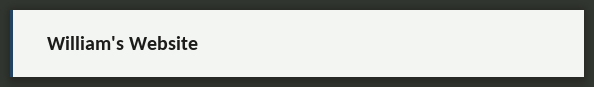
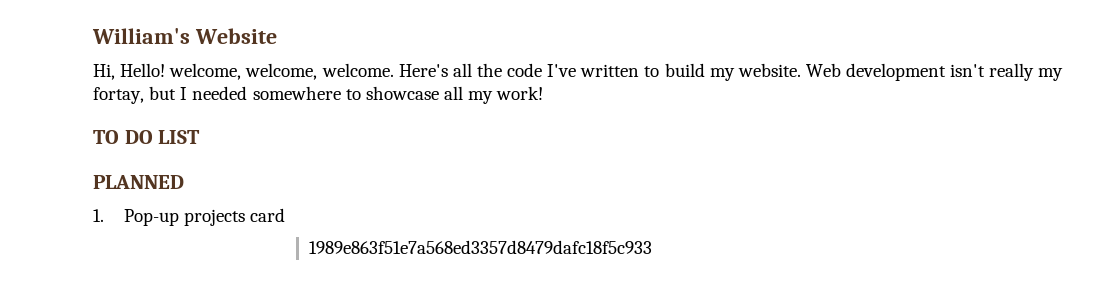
(199, 43) none -> [93,63,1064,81] [93,86,544,104] [93,130,201,144] [93,175,184,189] [93,208,286,226] [309,240,653,254] // Hi, Hello! welcome, welcome, welcome. Here's all the code I've written to build my website. Web development isn't really my fortay, but I needed somewhere to showcase all my work! // TO DO LIST // PLANNED // 1. Pop-up projects card // 1989e863f51e7a568ed3357d8479dafc18f5c933

